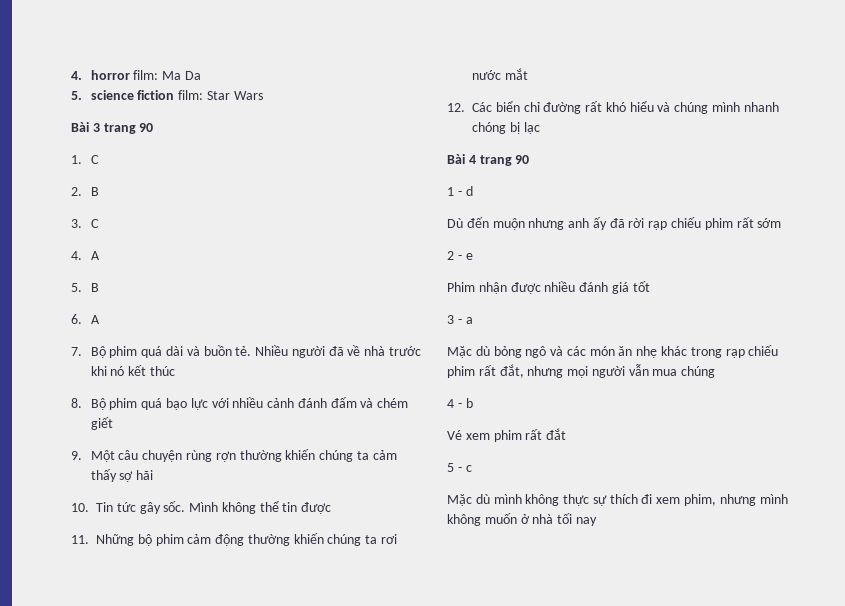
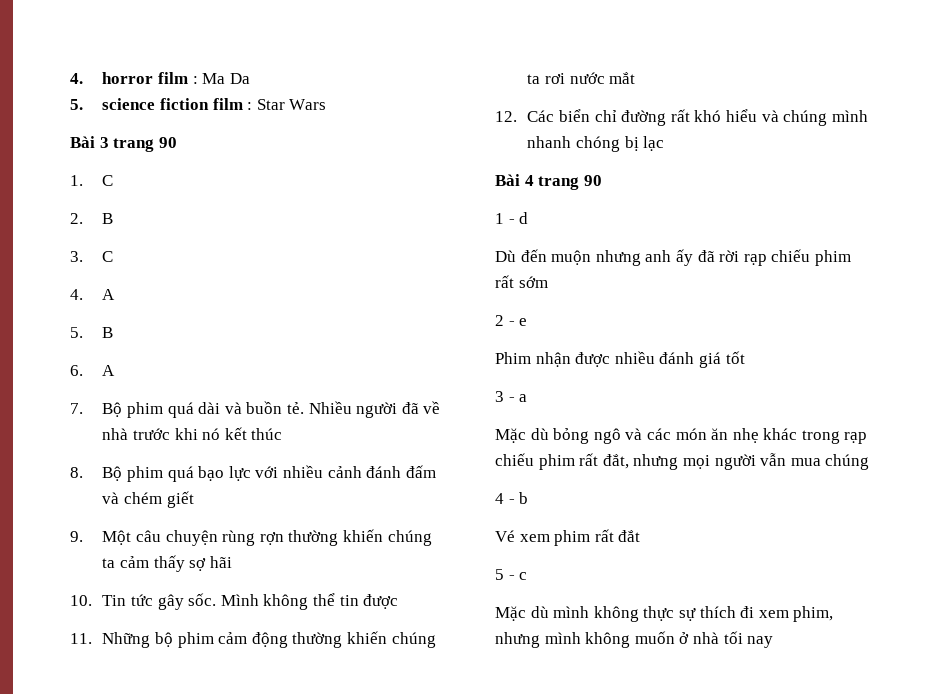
[133,70,159,80] film: -> [158,72,198,84] film :
[178,90,204,100] film: -> [212,98,253,110] film :

